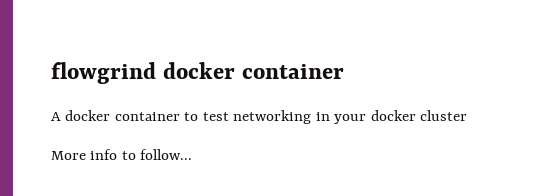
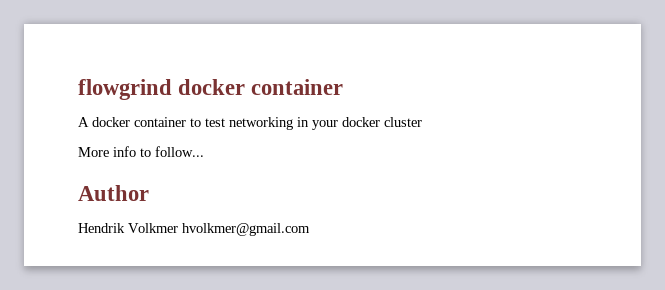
(193, 154) none -> [78,185,149,201] [78,223,310,236] // Author // Hendrik Volkmer hvolkmer@gmail.com

